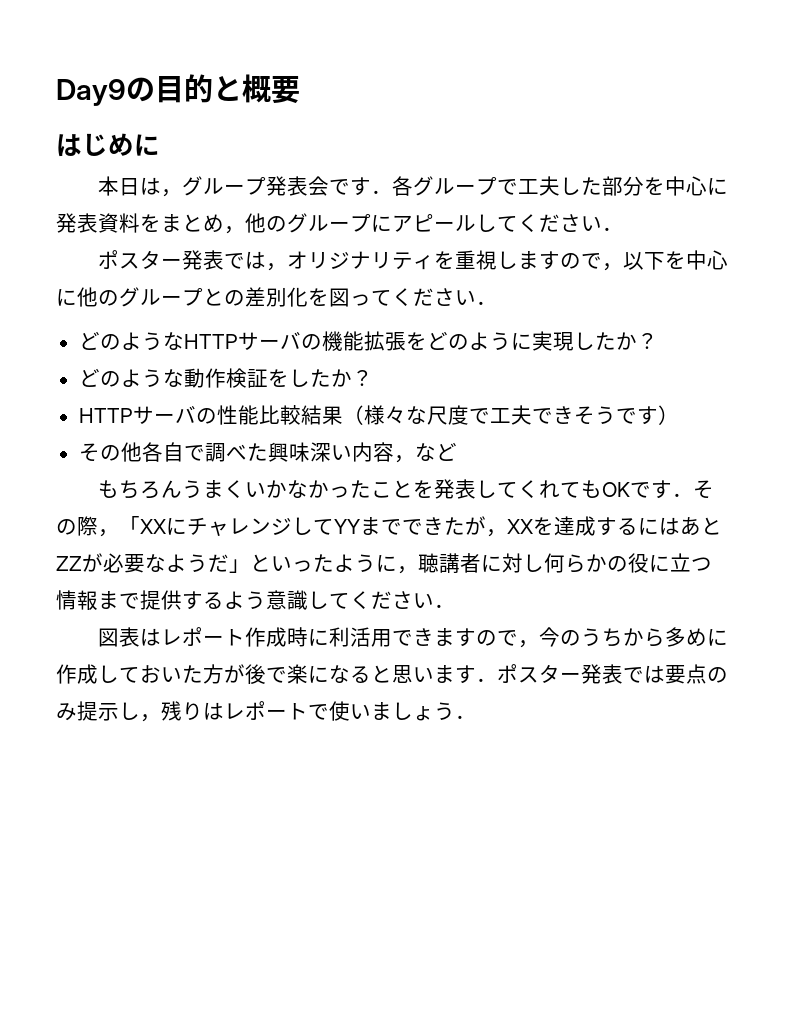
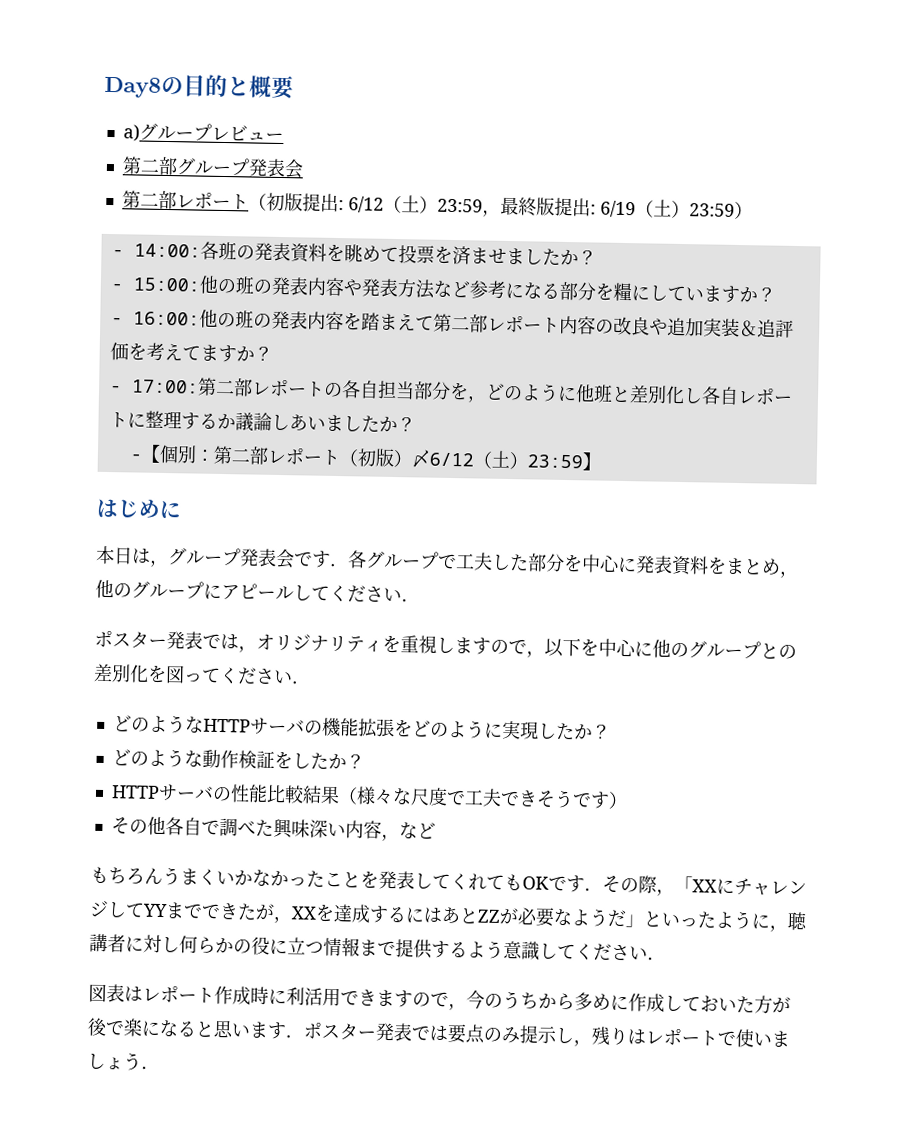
[56,79,126,106] Day9 -> [104,76,162,98] Day8
(300, 89) none -> [122,122,284,142] [121,156,304,179] [121,190,753,220] [111,241,597,266] [110,275,776,304] [110,309,794,338] [109,342,273,363] [109,377,793,405] [108,410,416,433] [129,444,602,471] // a)グループレビュー // 第二部グループ発表会 // 第二部レポート（初版提出: 6/12（土）23:59，最終版提出: 6/19（土）23:59） // - 14:00:各班の発表資料を眺めて投票を済ませましたか？ // - 15:00:他の班の発表内容や発表方法など参考になる部分を糧にしていますか？ // - 16:00:他の班の発表内容を踏まえて第二部レポート内容の改良や追加実装＆追評価を考えてますか？ // - 17:00:第二部レポートの各自担当部分を，どのように他班と差別化し各自レポートに整理するか議論しあいましたか？ // -【個別：第二部レポート（初版）〆6/12（土）23:59】

